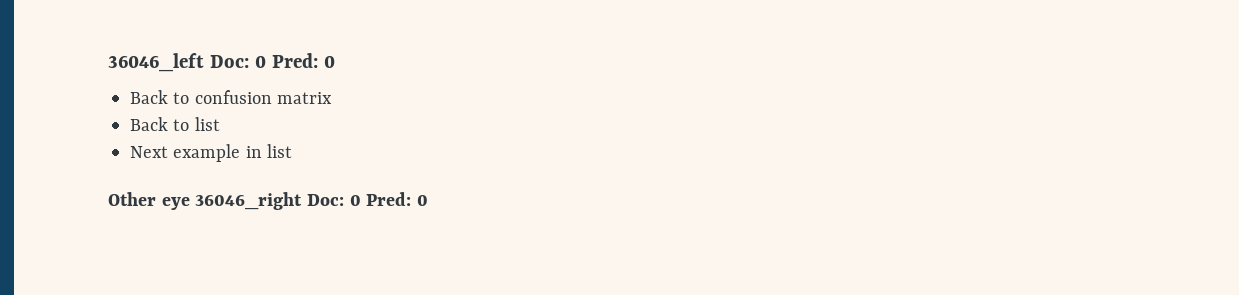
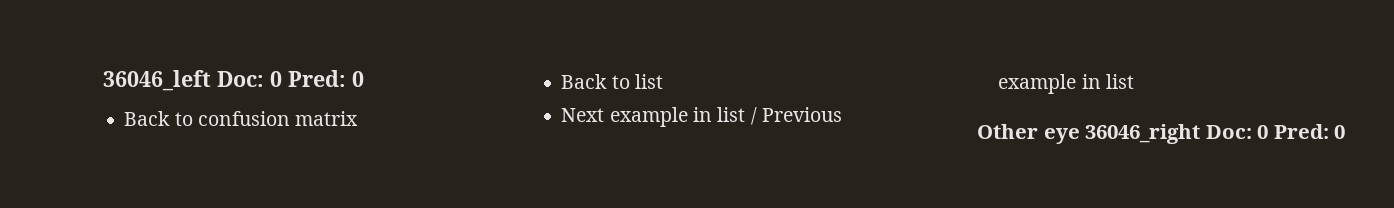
(293, 151) none -> [750,107,842,125] [998,74,1134,94] / Previous example in list

